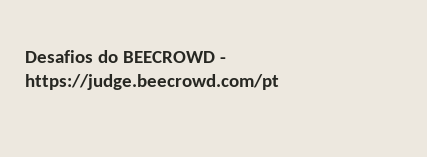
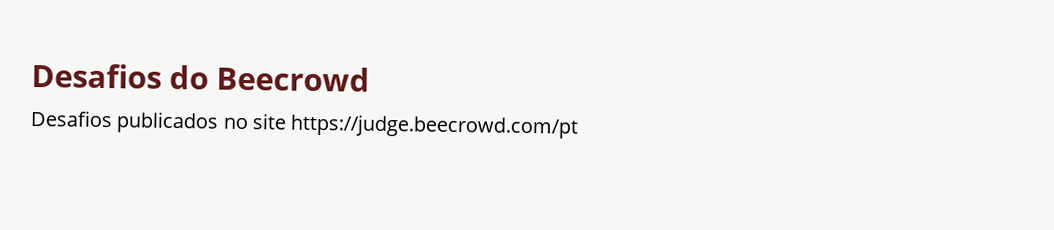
[122,51,226,63] BEECROWD - -> [216,65,371,92] [30,109,286,134] Beecrowd // Desafios publicados no site

